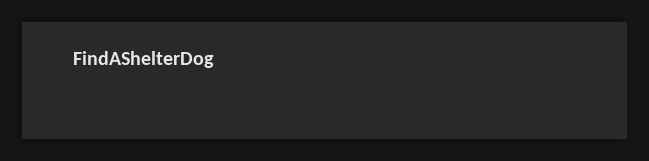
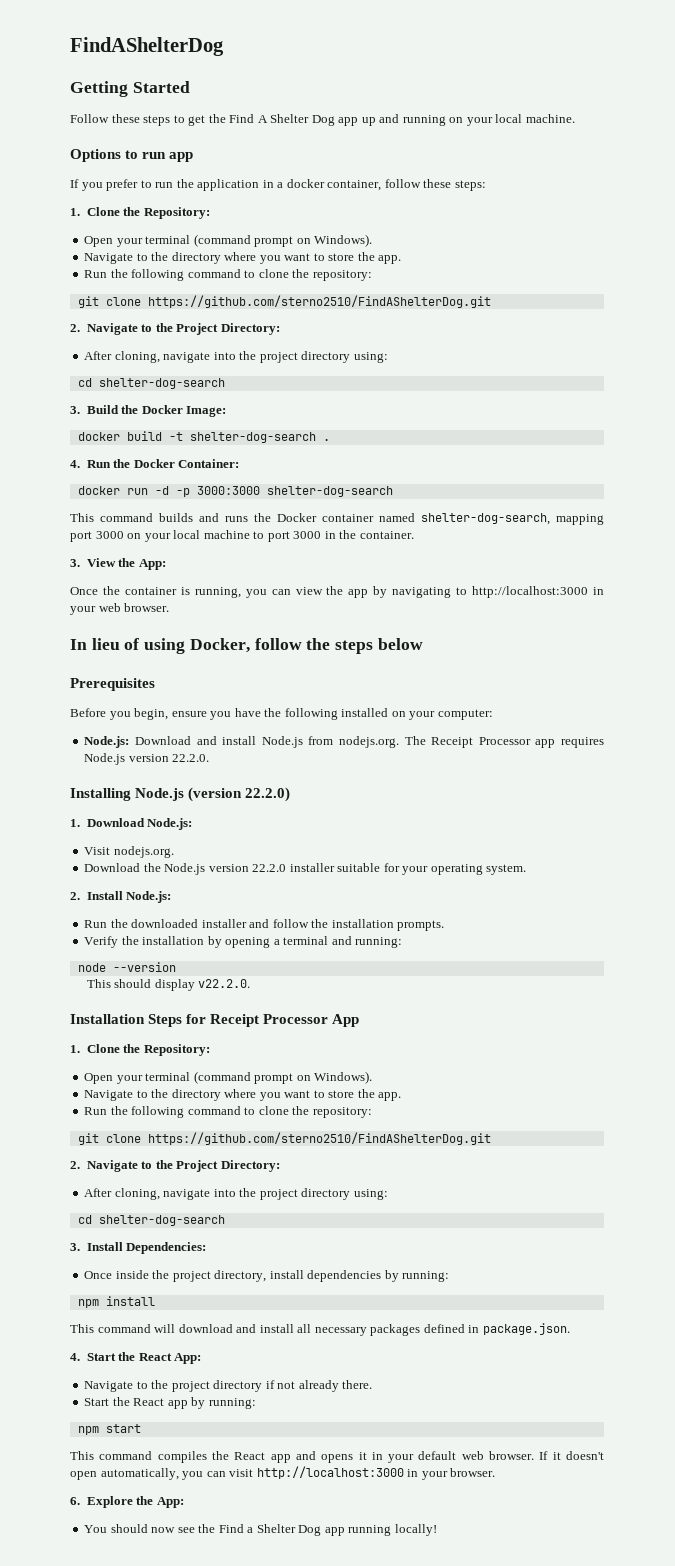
(214, 59) none -> [70,81,190,97] [70,114,575,126] [70,149,194,162] [70,179,486,191] [70,207,210,219] [84,234,373,247] [84,252,402,264] [84,269,372,281] [77,295,491,308] [70,323,280,335] [84,351,388,363] [77,378,225,389] [70,405,227,417] [77,431,330,443] [70,459,240,468] [77,486,393,497] [70,513,604,525] [70,530,414,542] [70,558,166,570] [70,586,605,598] [70,603,170,615] [70,638,423,654] [70,678,155,691] [70,708,493,720] [84,736,605,748] [84,753,210,765] [70,787,291,802] [70,818,193,830] [84,846,174,858] [84,863,527,875] [70,891,172,903] [84,919,445,931] [84,936,403,948] [77,962,176,972] [86,979,251,991] [70,1014,360,1027] [70,1044,210,1056] [84,1071,373,1084] [84,1089,402,1101] [84,1106,372,1118] [77,1132,491,1145] [70,1160,280,1172] [84,1188,388,1200] [77,1215,225,1226] [70,1242,207,1254] [84,1270,450,1282] [77,1296,155,1308] [70,1323,570,1336] [70,1352,202,1364] [84,1380,373,1392] [84,1397,256,1409] [77,1424,141,1435] [70,1451,604,1463] [70,1466,496,1480] [70,1496,184,1508] [84,1524,437,1536] // Getting Started // Follow these steps to get the Find A Shelter Dog app up and running on your local machine. // Options to run app // If you prefer to run the application in a docker container, follow these steps: // 1. Clone the Repository: // Open your terminal (command prompt on Windows). // Navigate to the directory where you want to store the app. // Run the following command to clone the repository: // git clone https://github.com/sterno2510/FindAShelterDog.git // 2. Navigate to the Project Directory: // After cloning, navigate into the project directory using: // cd shelter-dog-search // 3. Build the Docker Image: // docker build -t shelter-dog-search . // 4. Run the Docker Container: // docker run -d -p 3000:3000 shelter-dog-search // This command builds and runs the Docker container named shelter-dog-search, mapping port 3000 on your local machine to port 3000 in the container. // 3. View the App: // Once the container is running, you can view the app by navigating to http://localhost:3000 in your web browser. // In lieu of using Docker, follow the steps below // Prerequisites // Before you begin, ensure you have the following installed on your computer: // Node.js: Download and install Node.js from nodejs.org. The Receipt Processor app requires Node.js version 22.2.0. // Installing Node.js (version 22.2.0) // 1. Download Node.js: // Visit nodejs.org. // Download the Node.js version 22.2.0 installer suitable for your operating system. // 2. Install Node.js: // Run the downloaded installer and follow the installation prompts. // Verify the installation by opening a terminal and running: // node --version // This should display v22.2.0. // Installation Steps for Receipt Processor App // 1. Clone the Repository: // Open your terminal (command prompt on Windows). // Navigate to the directory where you want to store the app. // Run the following command to clone the repository: // git clone https://github.com/sterno2510/FindAShelterDog.git // 2. Navigate to the Project Directory: // After cloning, navigate into the project directory using: // cd shelter-dog-search // 3. Install Dependencies: // Once inside the project directory, install dependencies by running: // npm install // This command will download and install all necessary packages defined in package.json. // 4. Start the React App: // Navigate to the project directory if not already there. // Start the React app by running: // npm start // This command compiles the React app and opens it in your default web browser. If it doesn't open automatically, you can visit http://localhost:3000 in your browser. // 6. Explore the App: // You should now see the Find a Shelter Dog app running locally!

